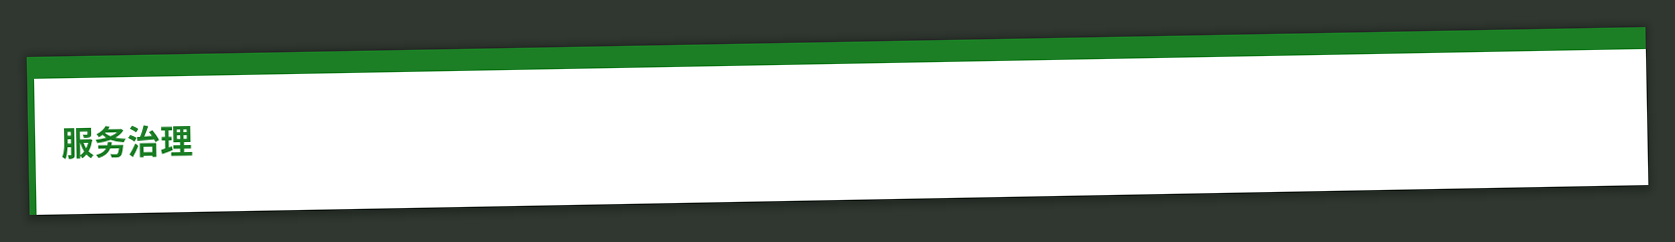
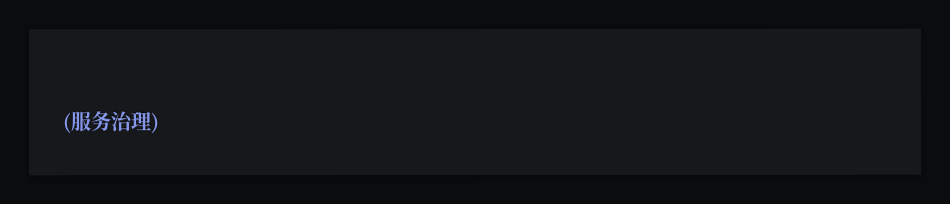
(61, 143) none -> [63,112,72,134] (
(194, 141) none -> [151,112,160,134] )

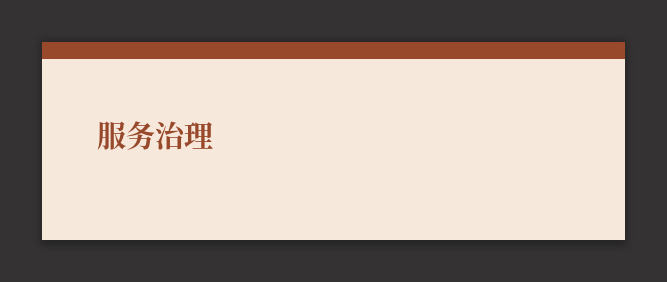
[63,112,72,134] ( -> (97, 135) none
[151,112,160,134] ) -> (213, 135) none

